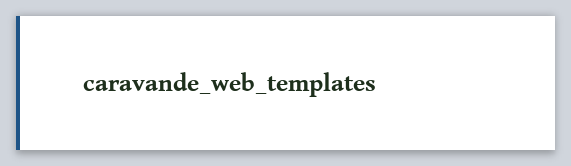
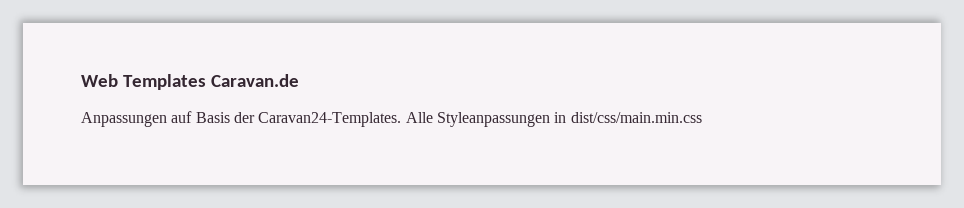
[83,72,376,97] caravande_web_templates -> [81,74,299,90] [81,111,702,127] Web Templates Caravan.de // Anpassungen auf Basis der Caravan24-Templates. Alle Styleanpassungen in dist/css/main.min.css

